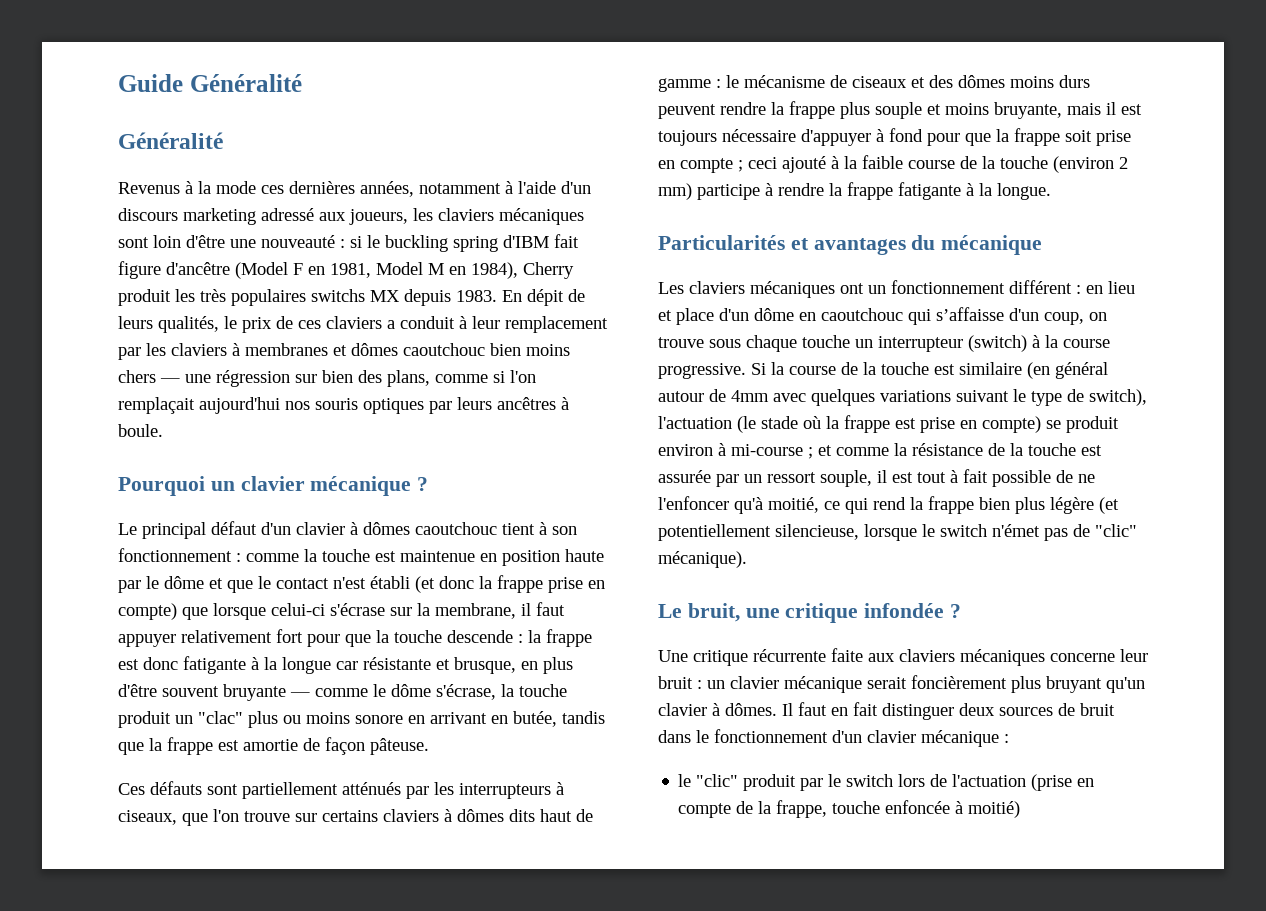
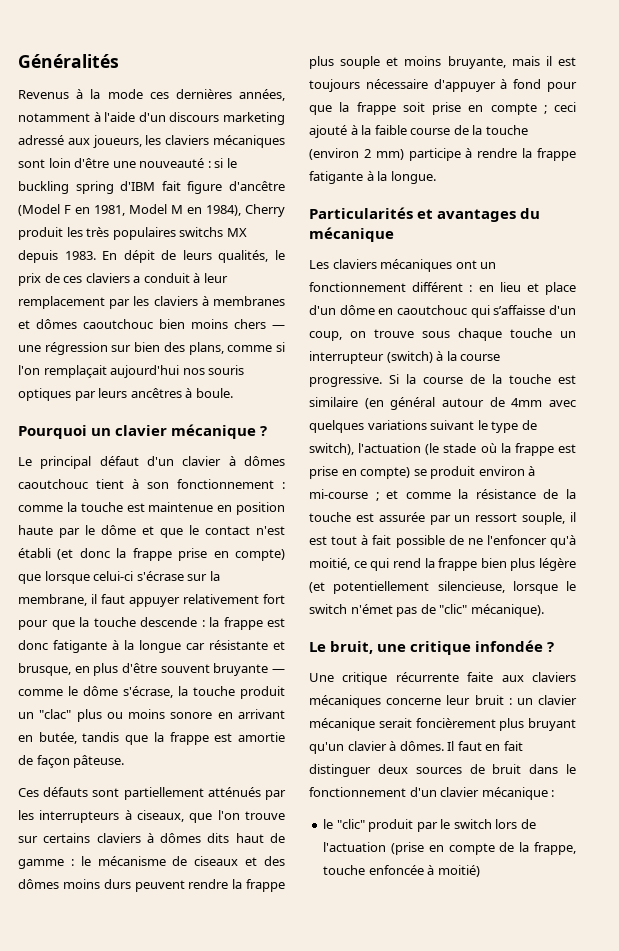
[118,74,302,92] [118,132,223,149] Guide Généralité // Généralité -> [18,54,119,68] Généralités

